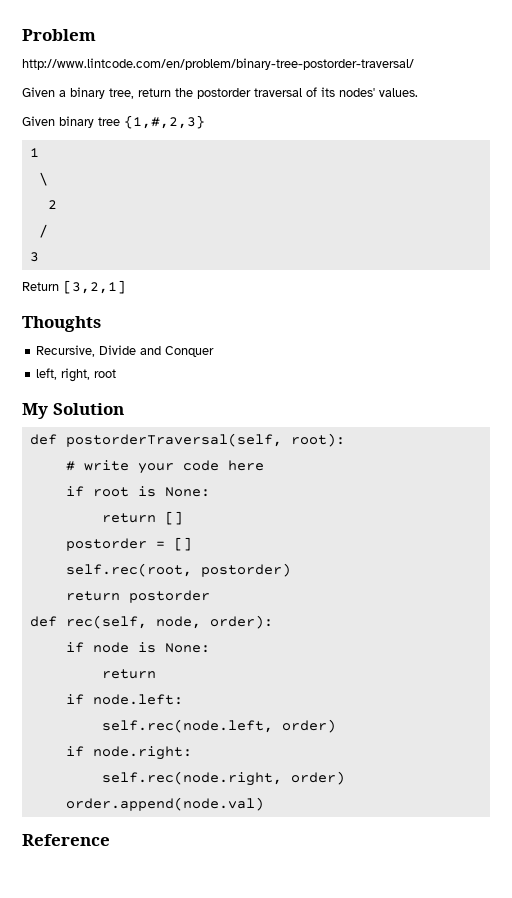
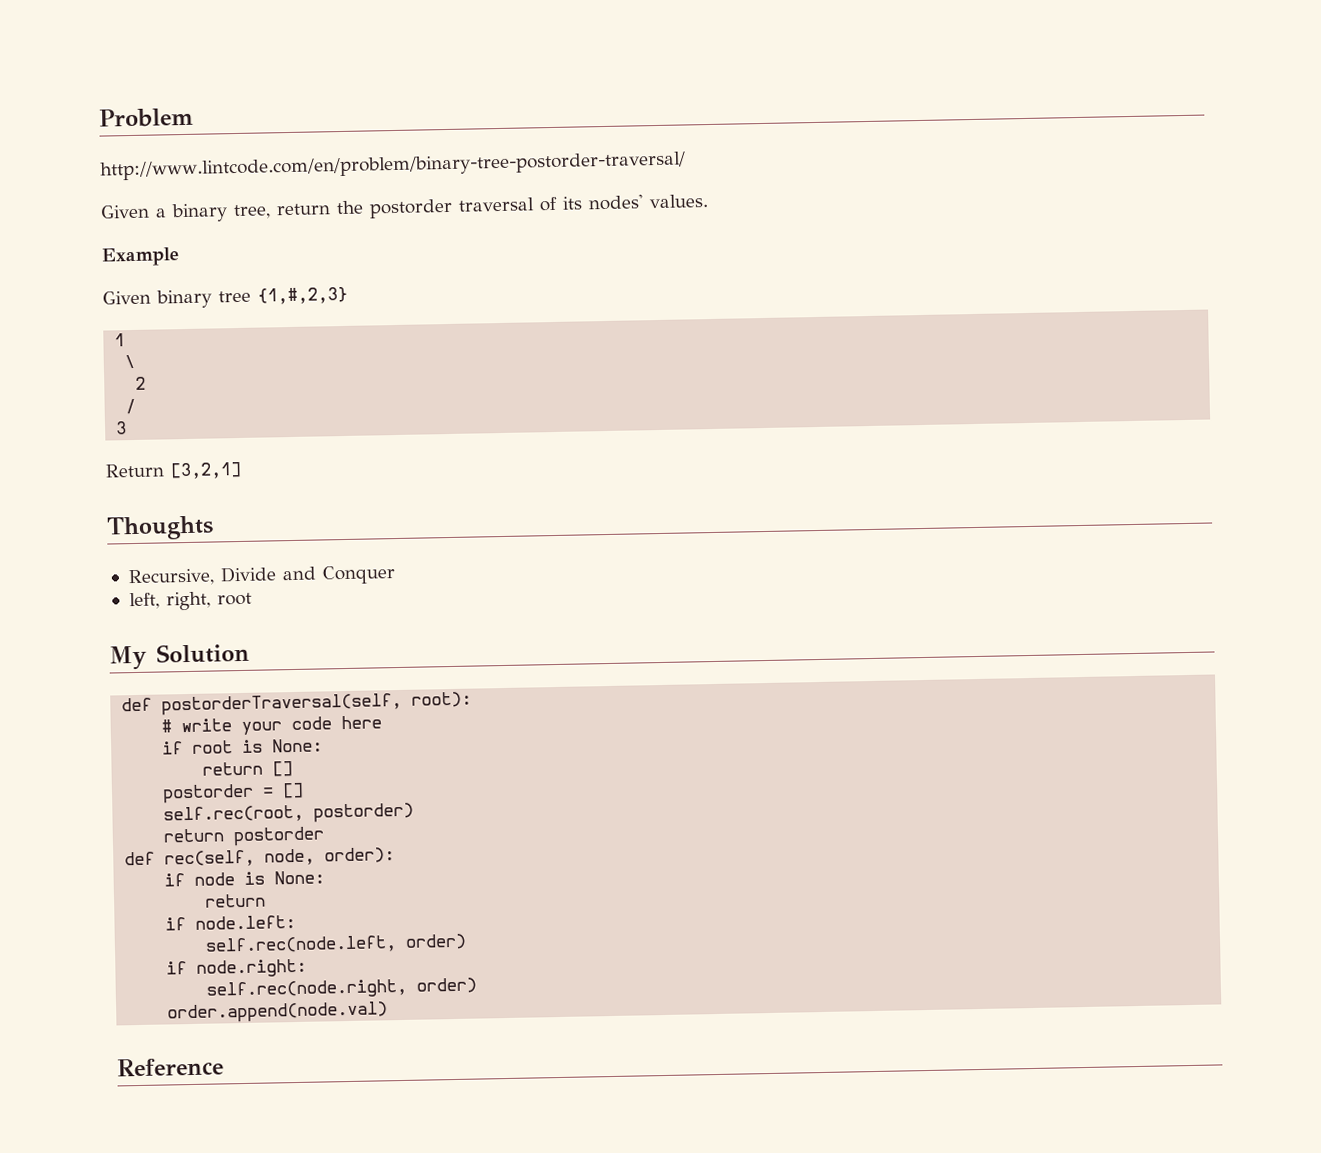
(418, 92) none -> [101,247,179,267] // Example

